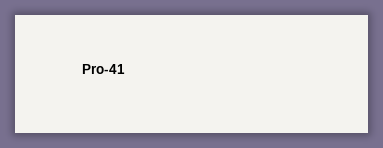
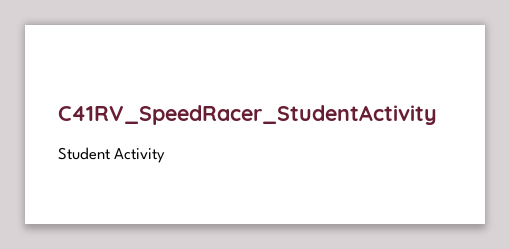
[82,64,125,74] Pro-41 -> [58,105,437,125] [58,147,166,163] C41RV_SpeedRacer_StudentActivity // Student Activity

